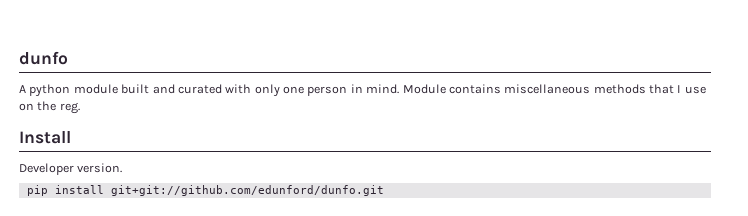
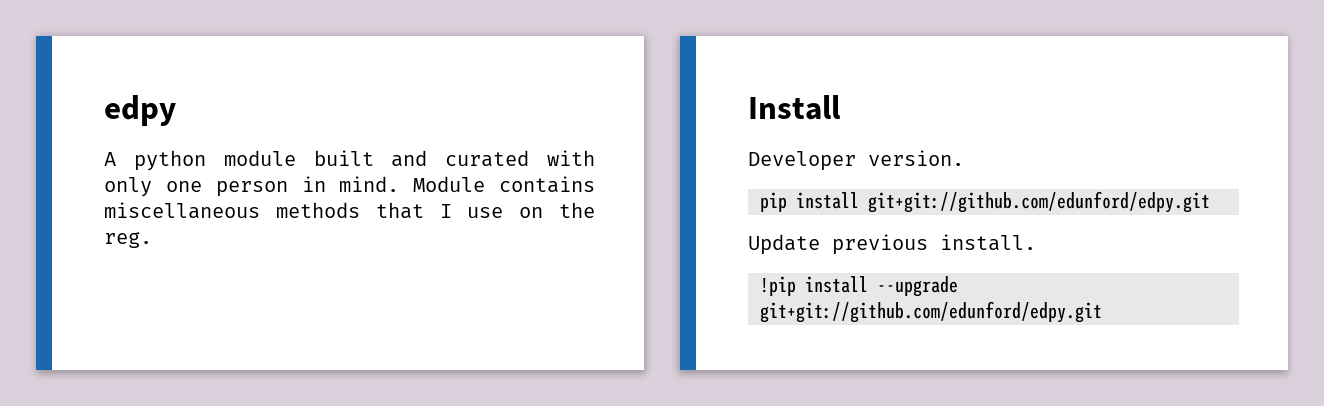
[19,51,68,65] dunfo -> [104,95,176,126] edpy
[110,185,384,196] git+git://github.com/edunford/dunfo.git -> [868,191,1210,213] [748,234,1036,255] [760,276,958,297] [760,301,1102,323] git+git://github.com/edunford/edpy.git // Update previous install. // !pip install --upgrade git+git://github.com/edunford/edpy.git

